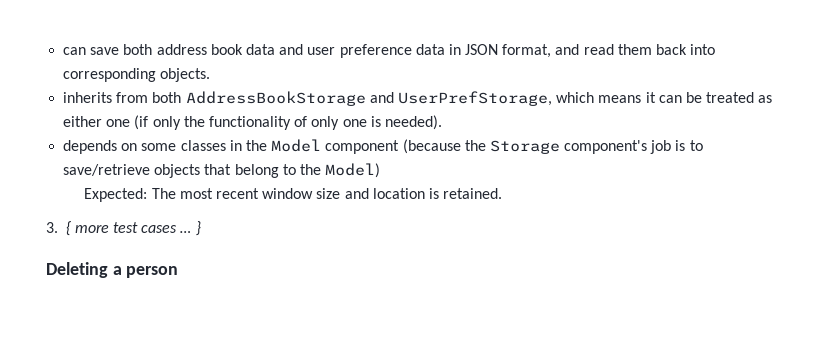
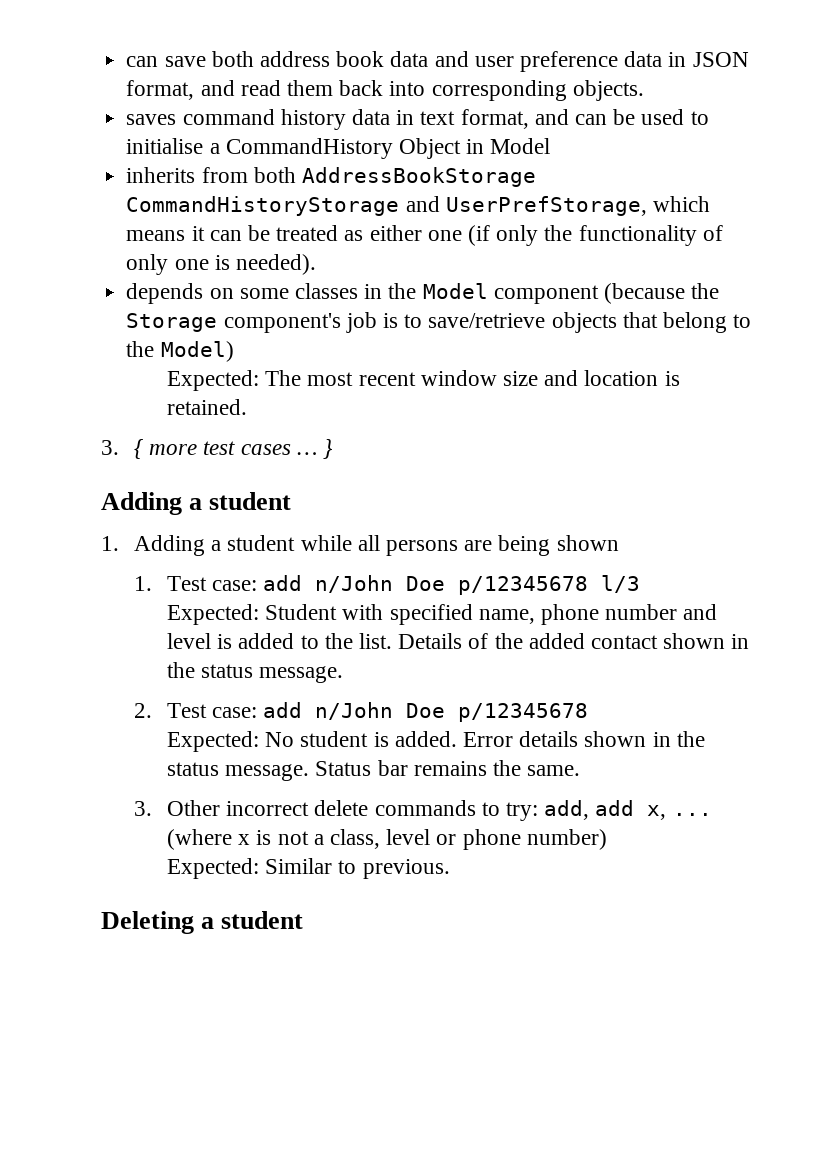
(211, 75) none -> [126,109,709,130] [126,138,551,159] // saves command history data in text format, and can be used to initialise a CommandHistory Object in Model
(366, 98) none -> [126,196,400,216] CommandHistoryStorage
(201, 228) none -> [101,492,292,515] [101,535,619,556] [133,575,641,595] [166,604,718,625] [166,633,750,649] [166,662,344,683] [133,702,589,722] [166,731,705,752] [166,760,581,781] [133,800,712,821] [166,829,607,850] [166,858,450,879] // Adding a student // 1. Adding a student while all persons are being shown // 1. Test case: add n/John Doe p/12345678 l/3 // Expected: Student with specified name, phone number and level is added to the list. Details of the added contact shown in the status message. // 2. Test case: add n/John Doe p/12345678 // Expected: No student is added. Error details shown in the status message. Status bar remains the same. // 3. Other incorrect delete commands to try: add, add x, ... (where x is not a class, level or phone number) // Expected: Similar to previous.
[126,266,179,278] person -> [221,911,304,929] student

